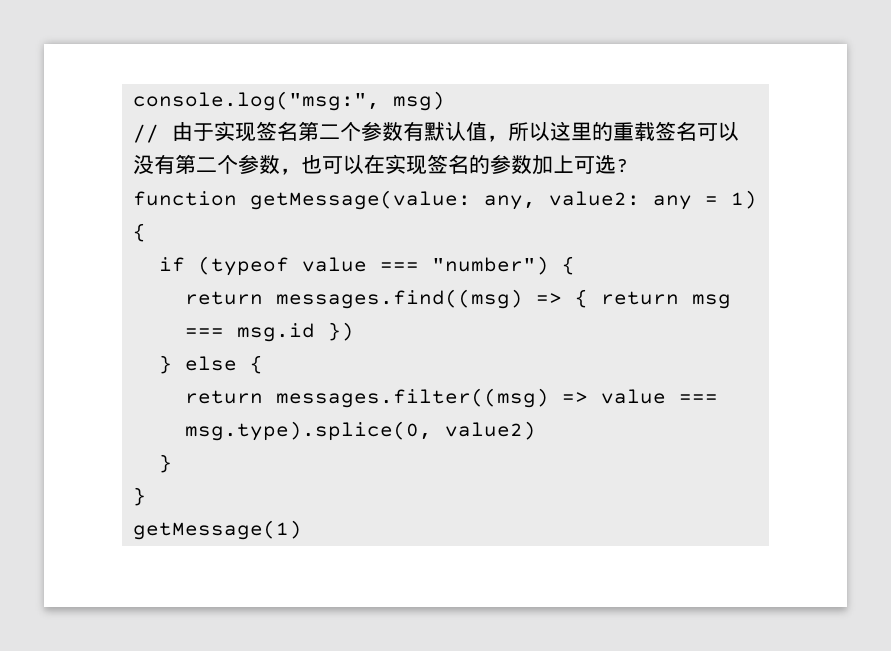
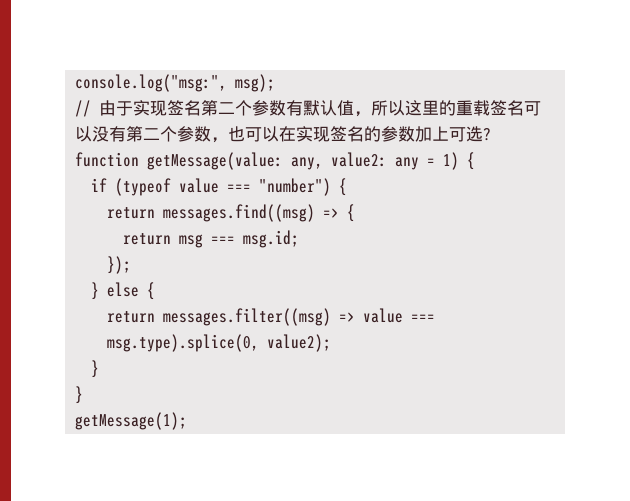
[392,91,445,111] msg) -> [234,74,275,92] msg);
(588, 298) none -> (355, 213) //
[236,322,354,342] msg.id }) -> [242,230,299,248] [106,256,131,274] msg.id; // });
[444,421,536,440] value2) -> [266,334,331,352] value2);
[132,520,302,540] getMessage(1) -> [74,412,187,430] getMessage(1);

